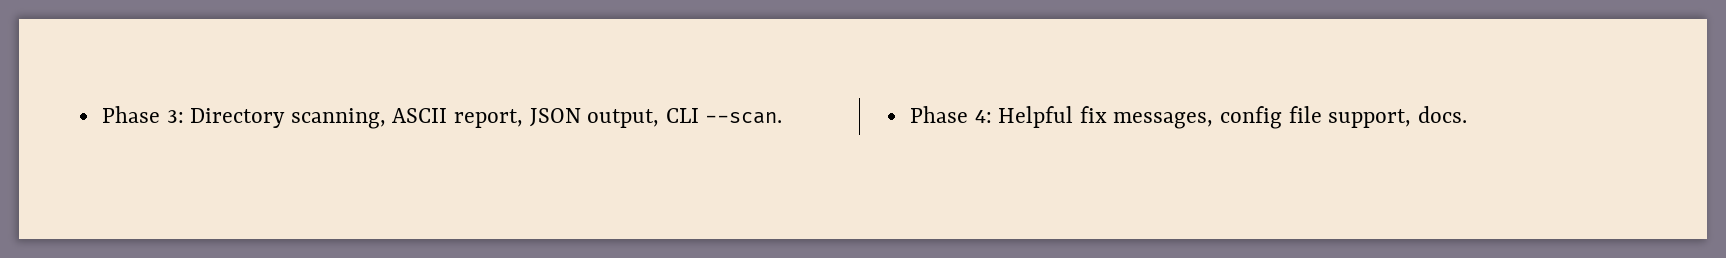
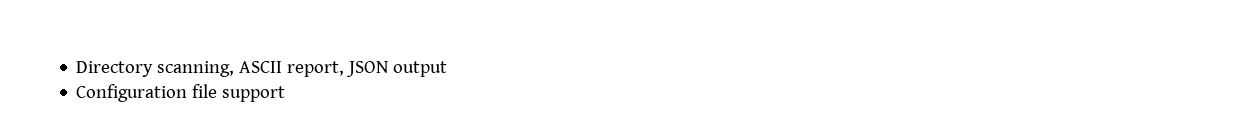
[101,106,184,123] Phase 3: -> (76, 69) none
[587,108,783,128] [909,106,1467,129] output, CLI --scan. // Phase 4: Helpful fix messages, config file support, docs. -> [393,61,448,77] [76,84,286,102] output // Configuration file support

